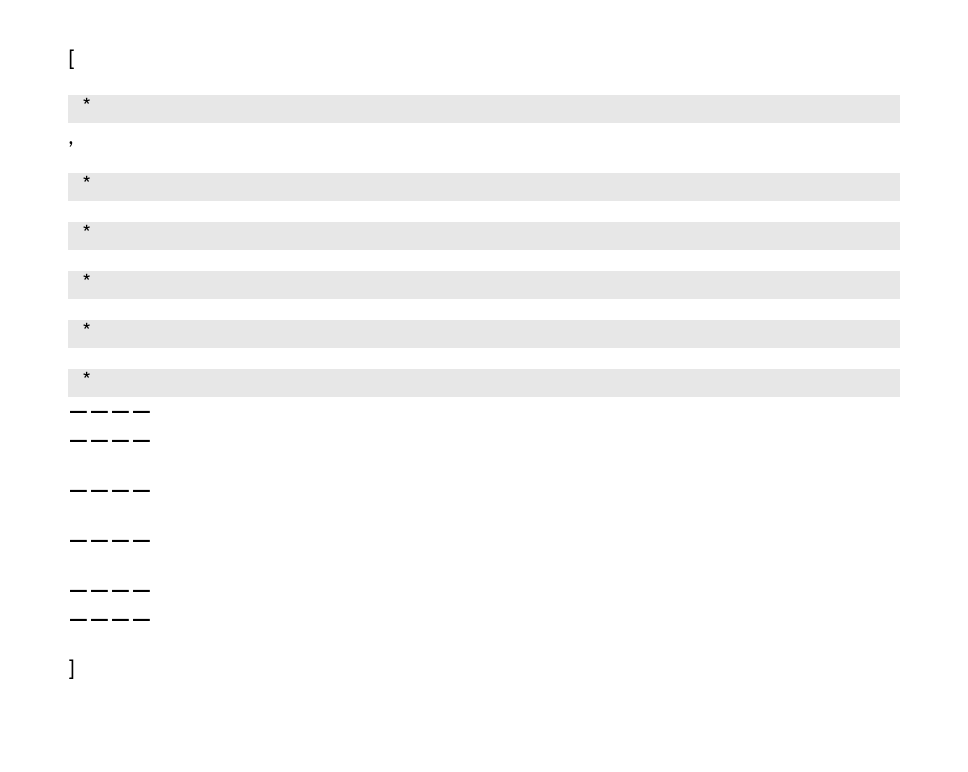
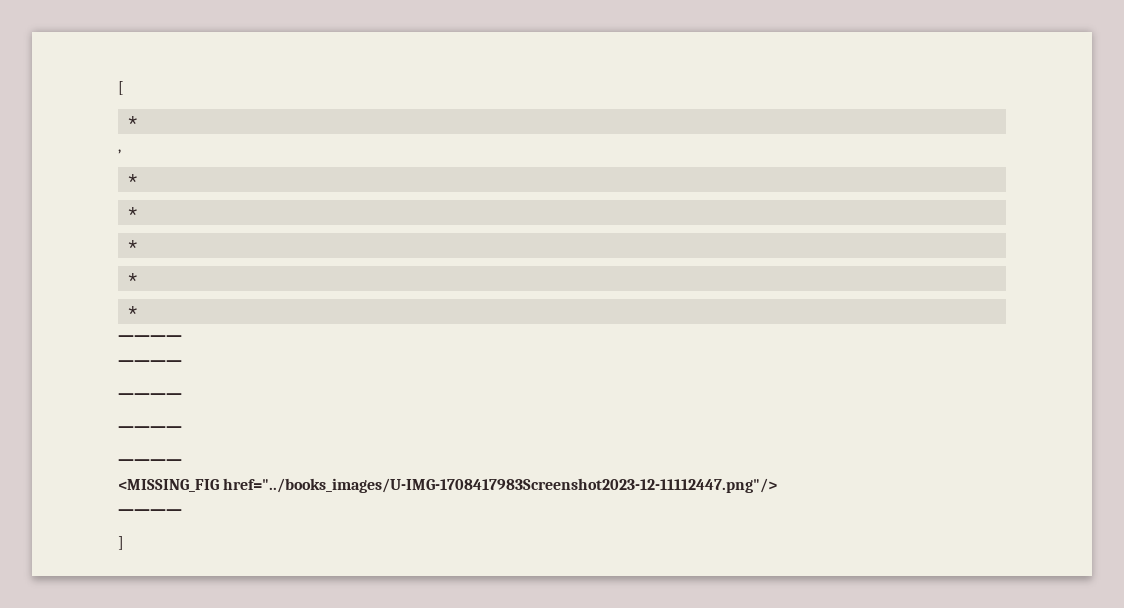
(152, 593) none -> [118,478,778,493] // <MISSING_FIG href="../books_images/U-IMG-1708417983Screenshot2023-12-11112447.png"/>

